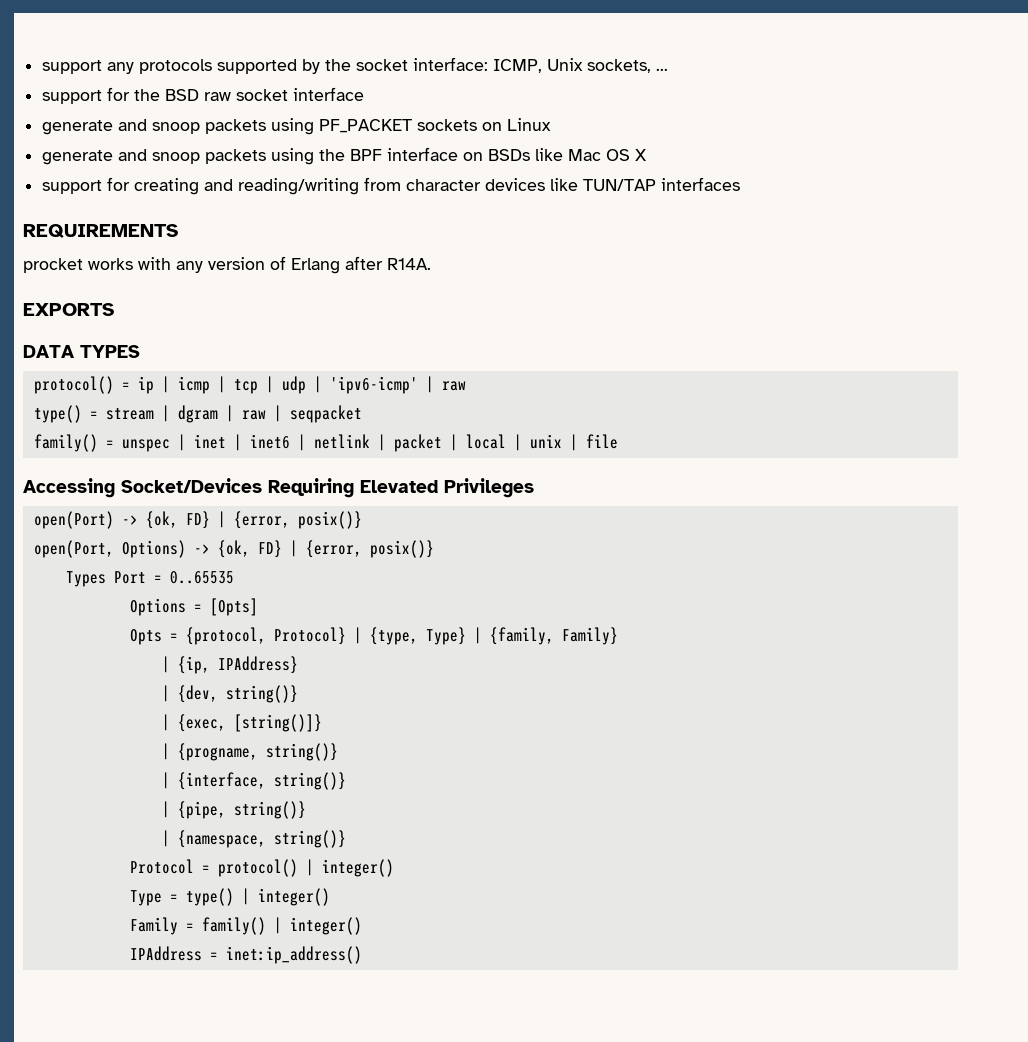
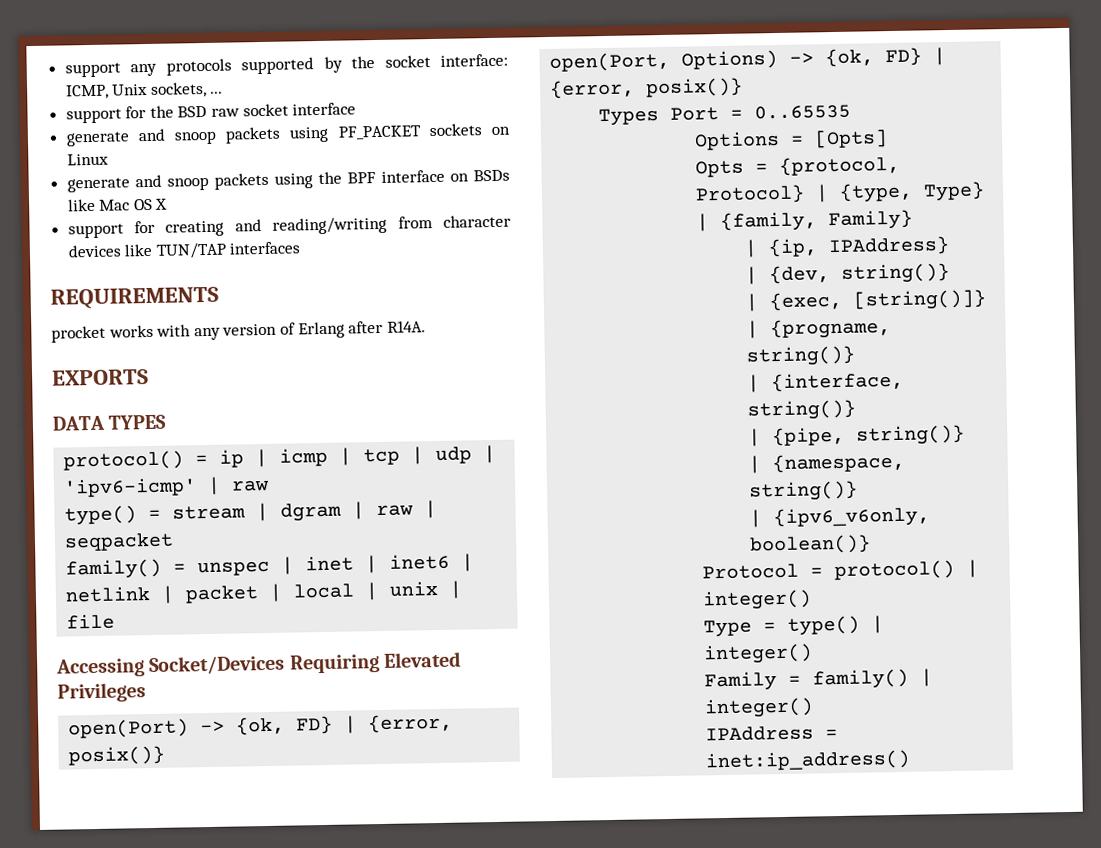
(346, 839) none -> [749,506,931,529] [749,534,872,555] // | {ipv6_v6only, boolean()}

